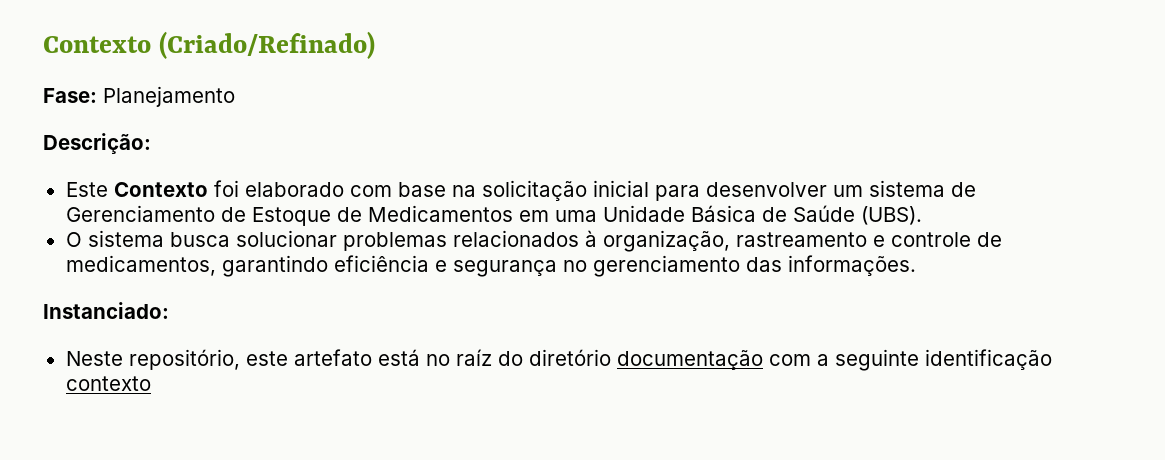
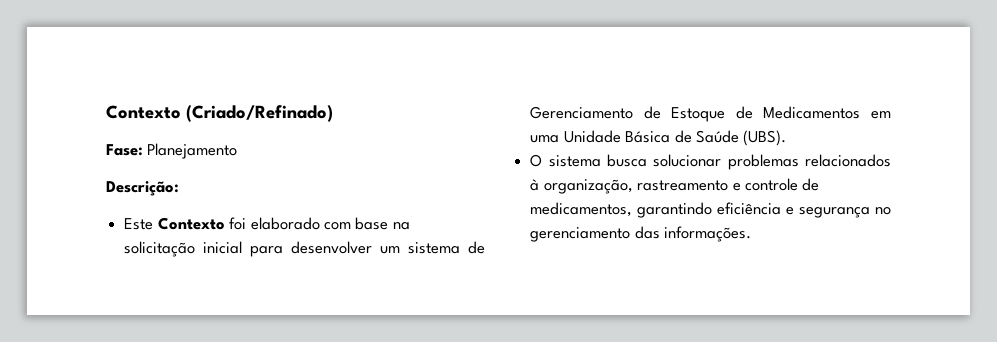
[43,302,169,319] [65,349,1052,371] [65,376,151,391] // Instanciado: // Neste repositório, este artefato está no raíz do diretório documentação com a seguinte identificação contexto -> (752, 234) none

